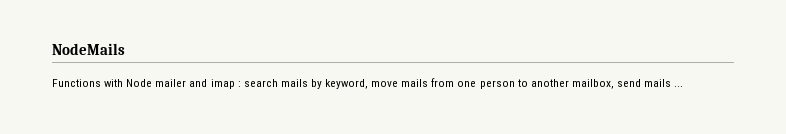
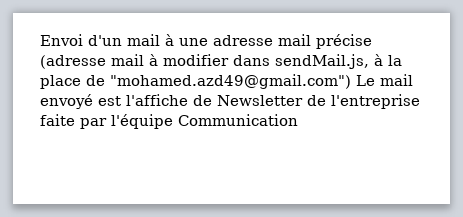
[52,43,125,55] [52,78,684,89] NodeMails // Functions with Node mailer and imap : search mails by keyword, move mails from one person to another mailbox, send mails ... -> [40,34,372,49] [40,54,402,69] [40,74,413,89] [40,94,420,109] [40,114,298,129] Envoi d'un mail à une adresse mail précise (adresse mail à modifier dans sendMail.js, à la place de "mohamed.azd49@gmail.com") Le mail envoyé est l'affiche de Newsletter de l'entreprise faite par l'équipe Communication

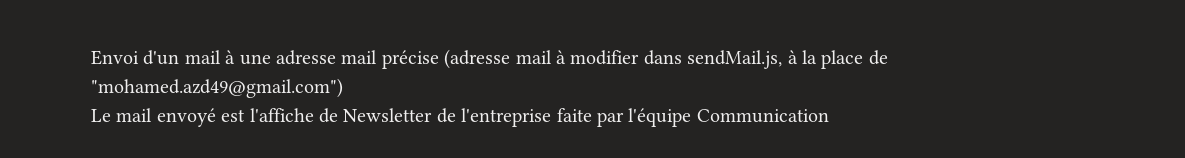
(351, 81) none -> (343, 88) //

